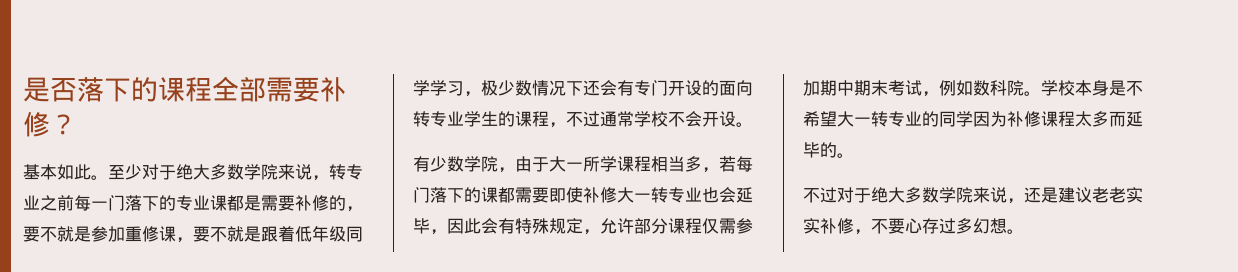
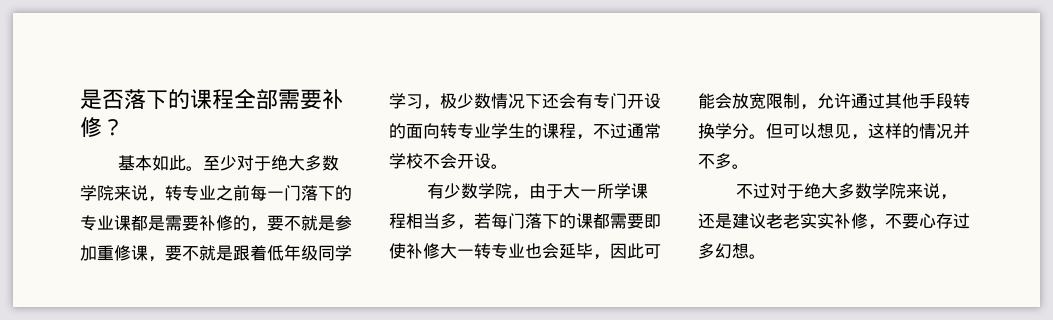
[481,218,753,235] [803,80,1143,97] [803,111,1143,127] [803,142,837,158] 会有特殊规定，允许部分课程仅需参加期中期末考试，例如数科院。学校本身是不希望大一转专业的同学因为补修课程太多而延毕的 -> [644,244,661,259] [698,93,970,110] [698,123,970,140] [698,153,732,169] 可能会放宽限制，允许通过其他手段转换学分。但可以想见，这样的情况并不多

